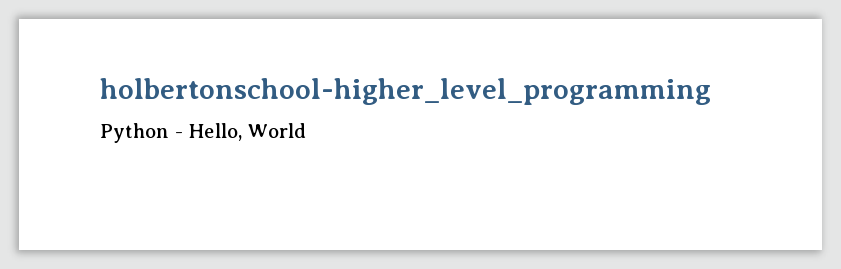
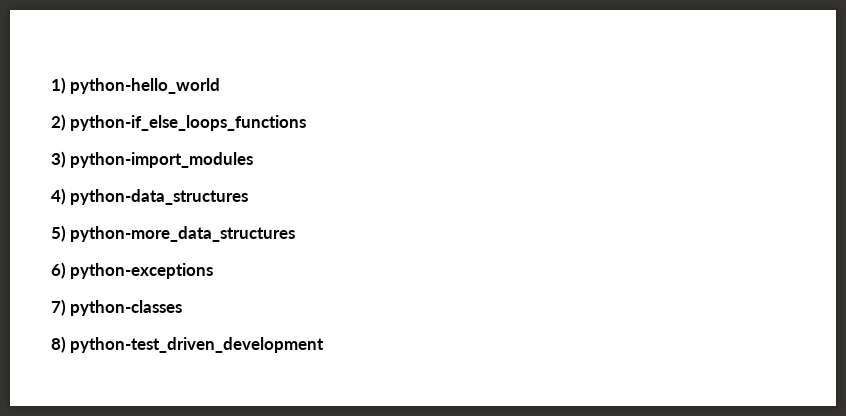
[100,78,711,105] [100,123,306,143] holbertonschool-higher_level_programming // Python - Hello, World -> [51,77,221,94] [51,114,307,131] [51,151,254,168] [51,188,249,205] [51,225,296,242] [51,262,214,279] [51,299,183,316] [51,336,325,353] 1) python-hello_world // 2) python-if_else_loops_functions // 3) python-import_modules // 4) python-data_structures // 5) python-more_data_structures // 6) python-exceptions // 7) python-classes // 8) python-test_driven_development

